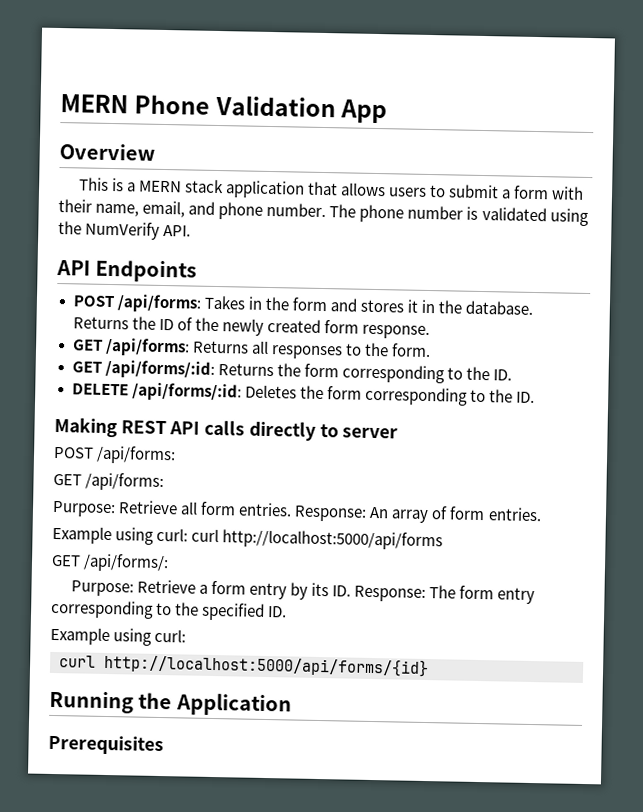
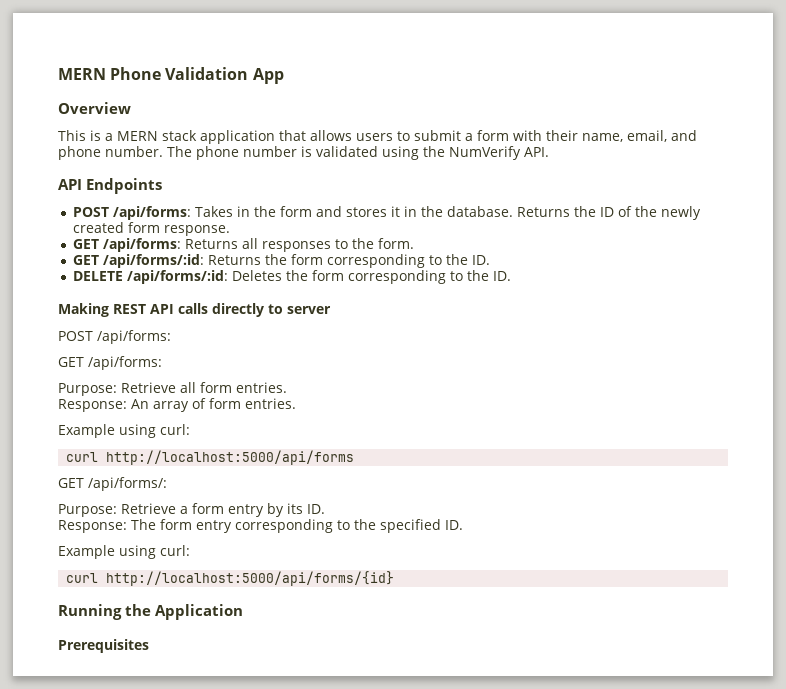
(293, 509) none -> (287, 387) //
(189, 534) none -> (190, 429) //
(351, 591) none -> (325, 509) //

